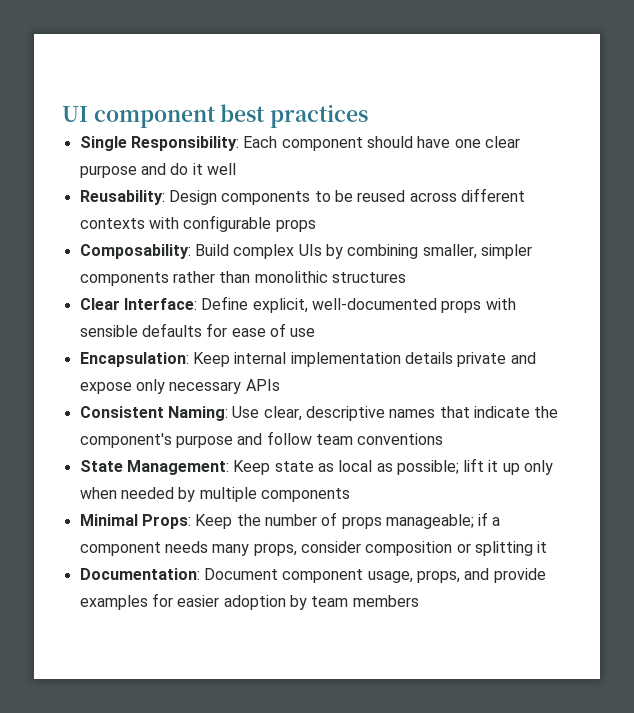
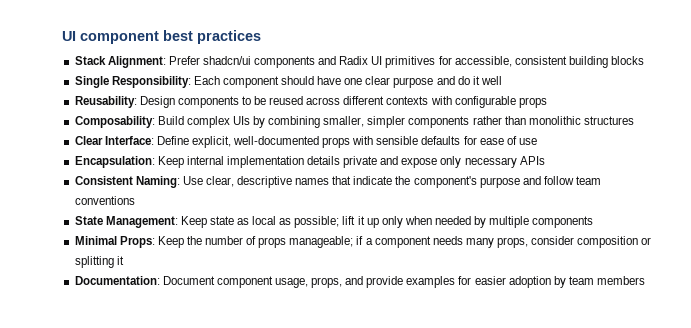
(369, 116) none -> [74,56,645,68] // Stack Alignment: Prefer shadcn/ui components and Radix UI primitives for accessible, consistent building blocks

